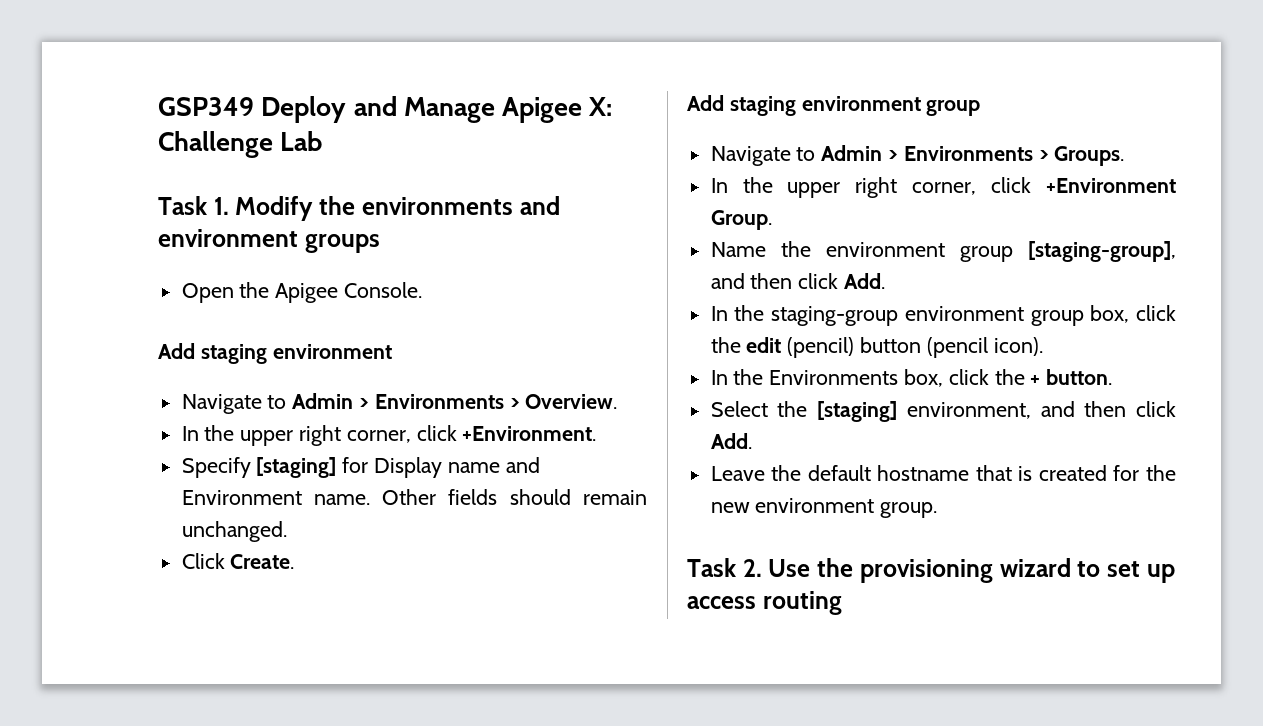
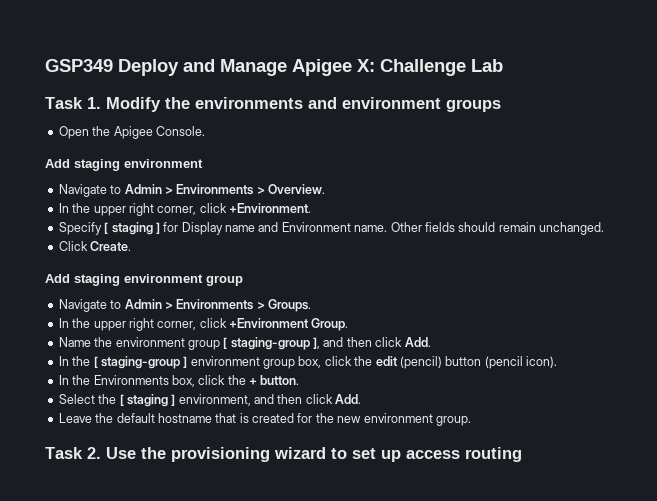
[256,457,337,478] [staging] -> [104,222,160,235] [ staging ]
[1028,241,1176,262] [staging-group], -> [223,337,320,350] [ staging-group ],
[771,306,899,326] staging-group -> [93,356,188,369] [ staging-group ]
[817,401,898,422] [staging] -> [119,394,176,407] [ staging ]

